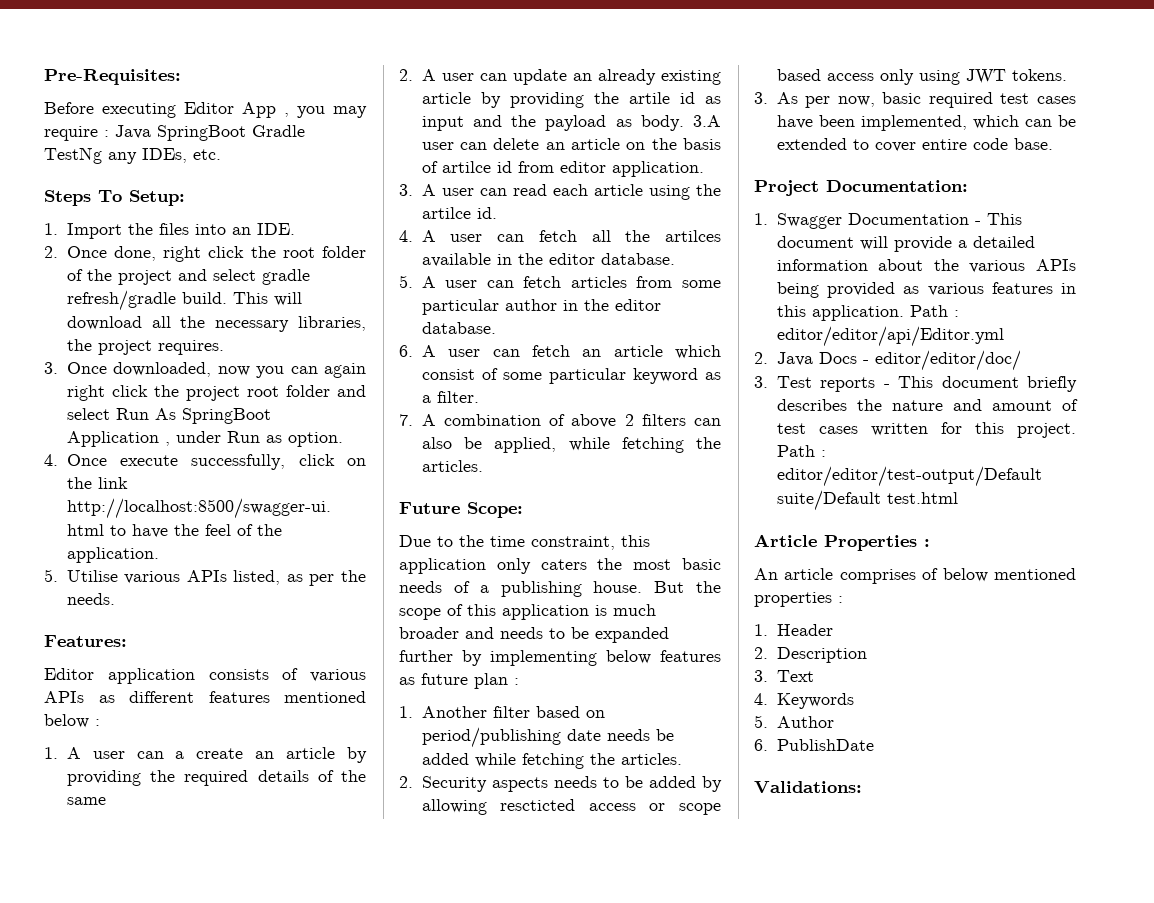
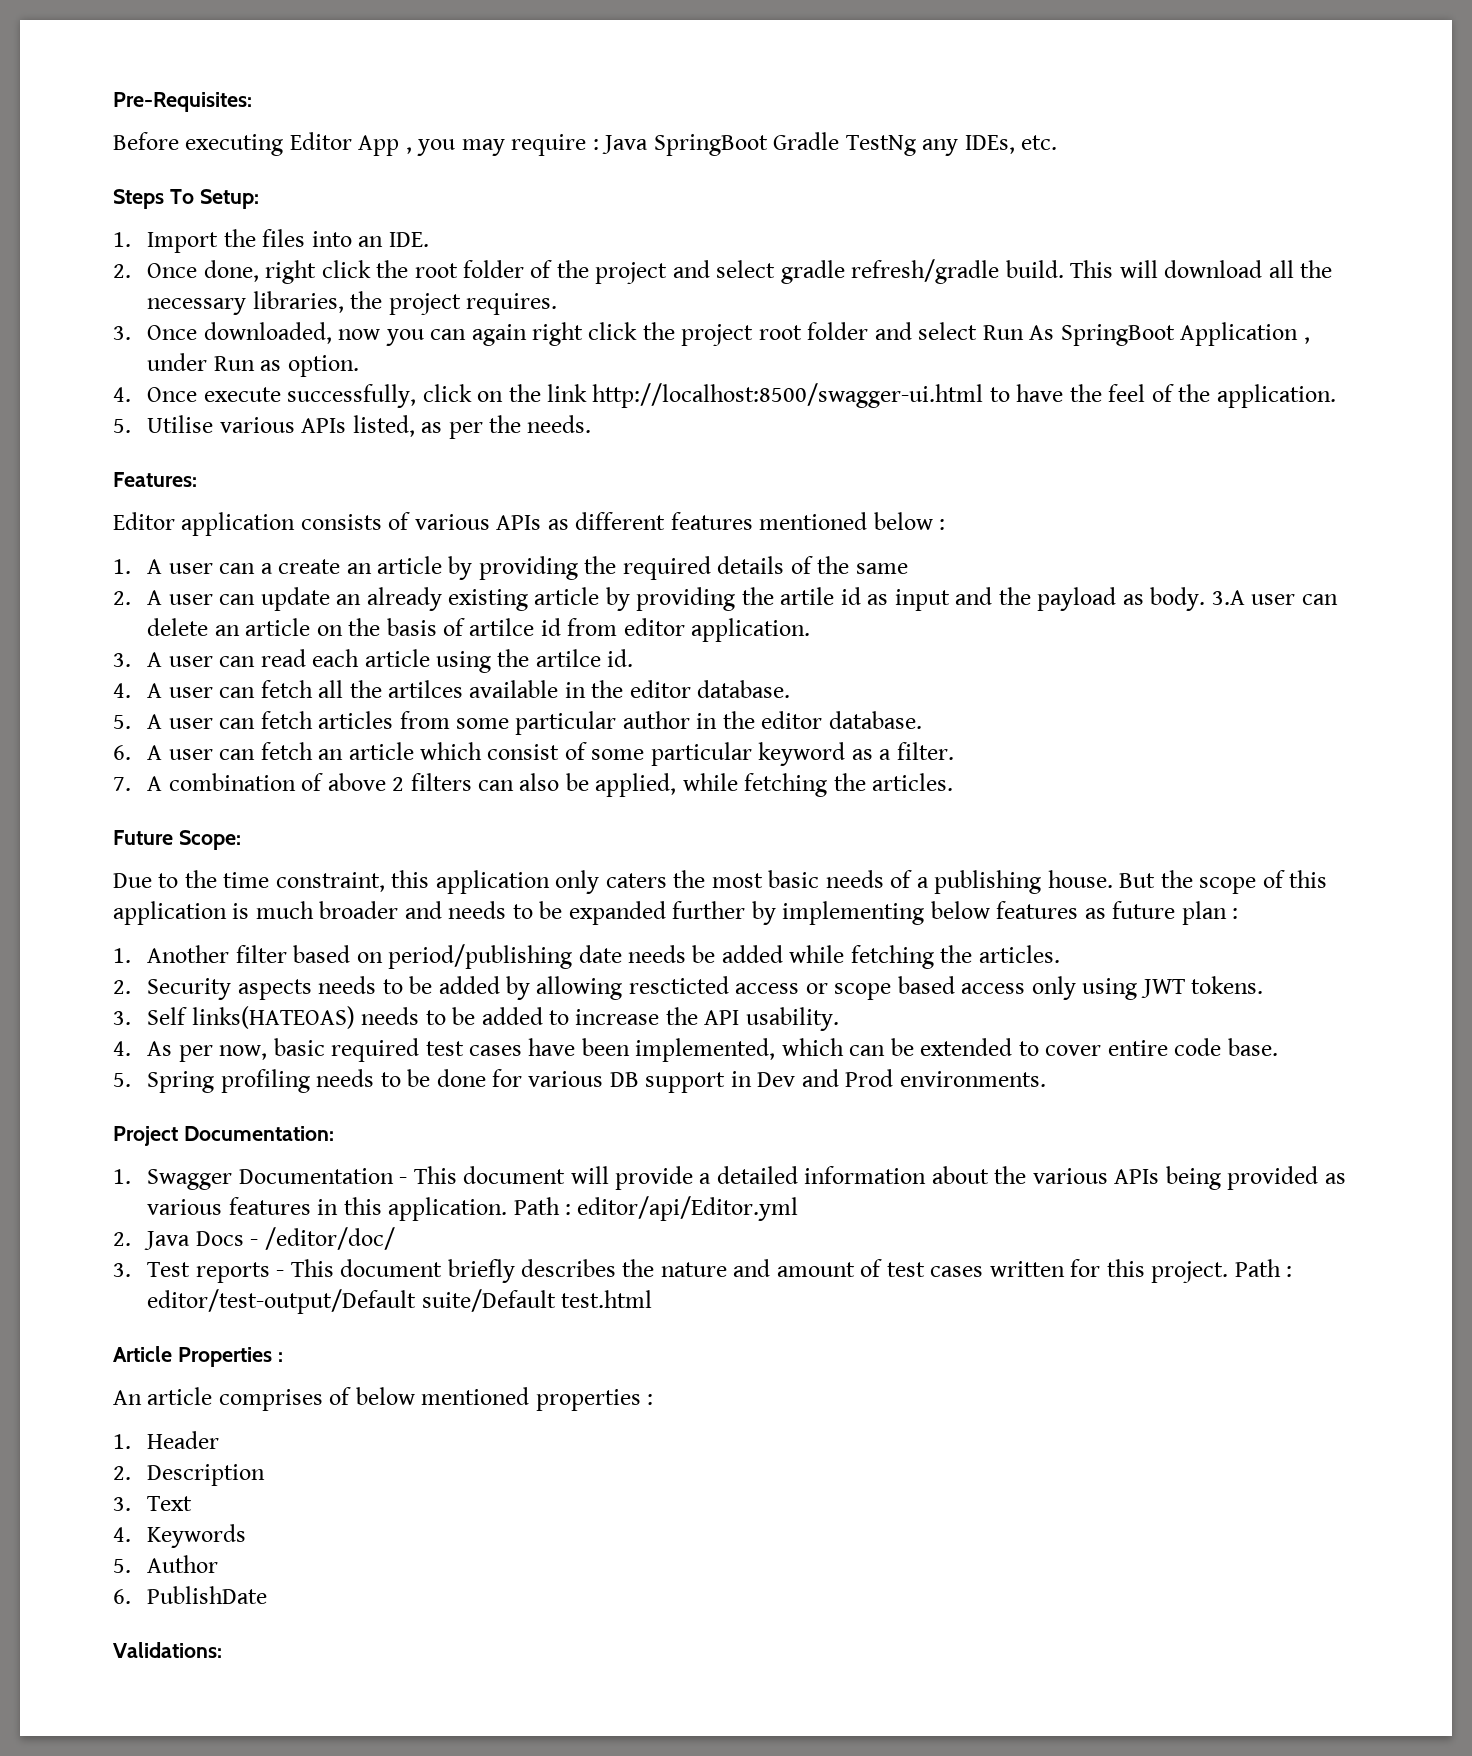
(768, 98) none -> [147,1006,839,1031] [113,1041,131,1056] Self links(HATEOAS) needs to be added to increase the API usability. // 4.
(1053, 144) none -> [113,1069,1046,1093] // 5. Spring profiling needs to be done for various DB support in Dev and Prod environments.
[776,326,1004,347] editor/editor/api/Editor.yml -> [577,1196,799,1221] editor/api/Editor.yml
[874,350,1021,371] editor/editor/doc/ -> [264,1227,395,1250] /editor/doc/
[776,466,1042,487] editor/editor/test-output/Default -> [147,1289,417,1314] editor/test-output/Default

